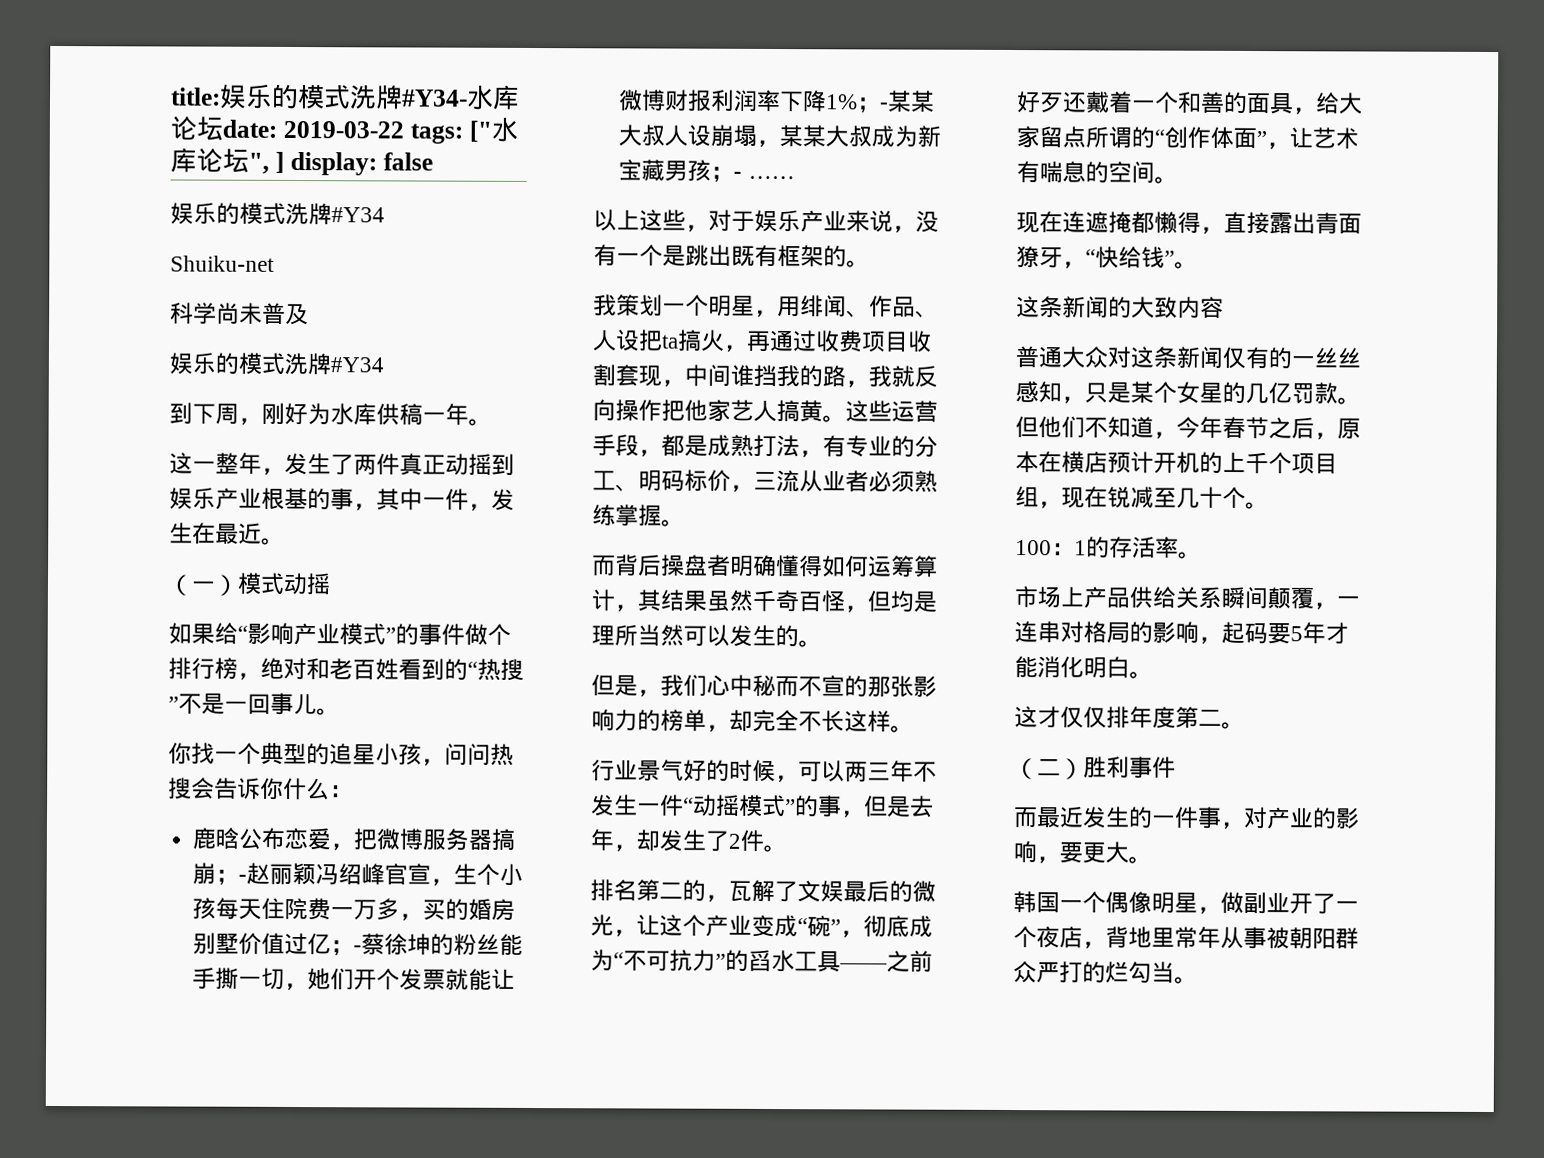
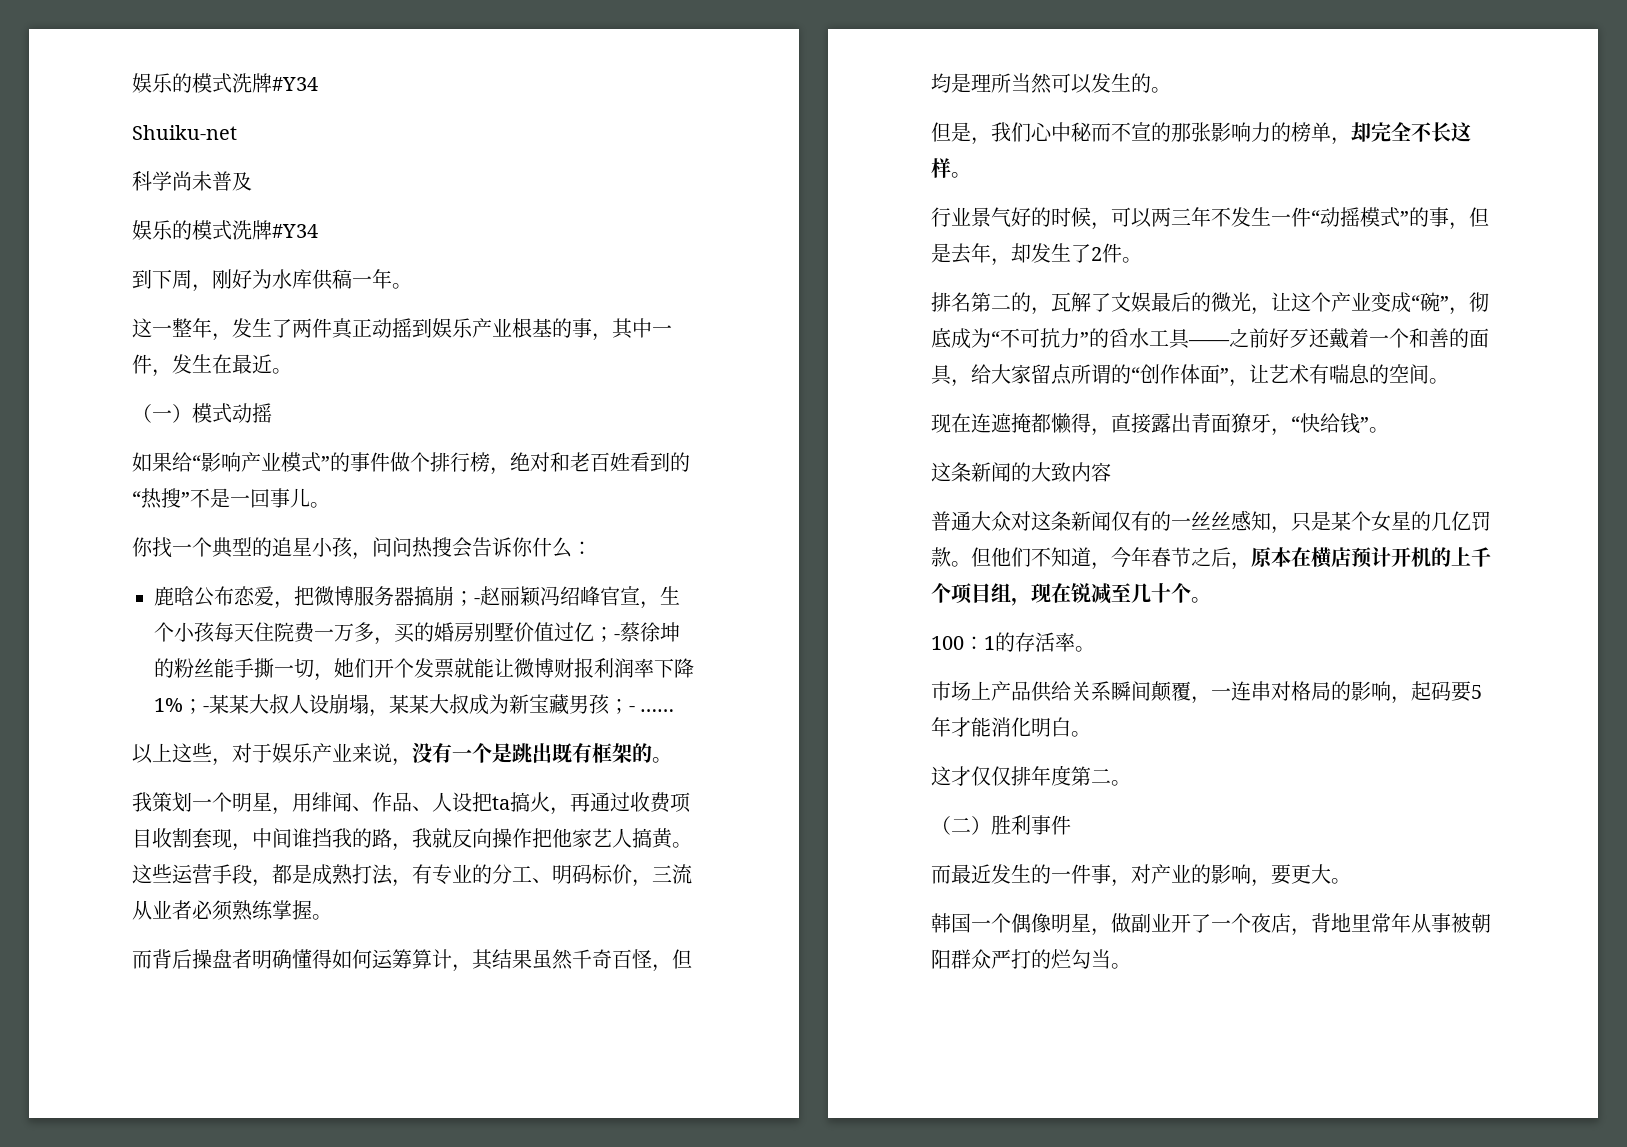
[170,83,520,110] [170,115,518,144] [170,147,433,176] title:娱乐的模式洗牌#Y34-水库论坛date: 2019-03-22 tags: ["水库论坛", ] display: false // -> (132, 83) none

